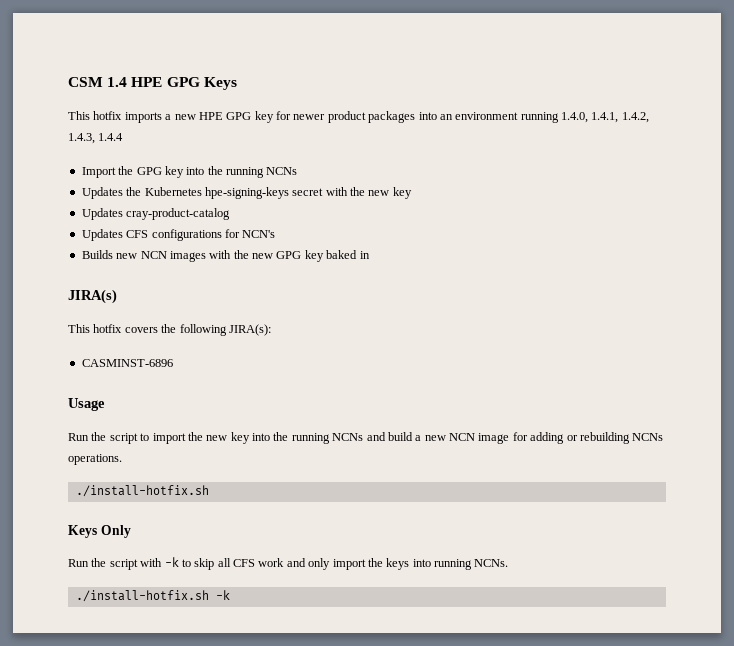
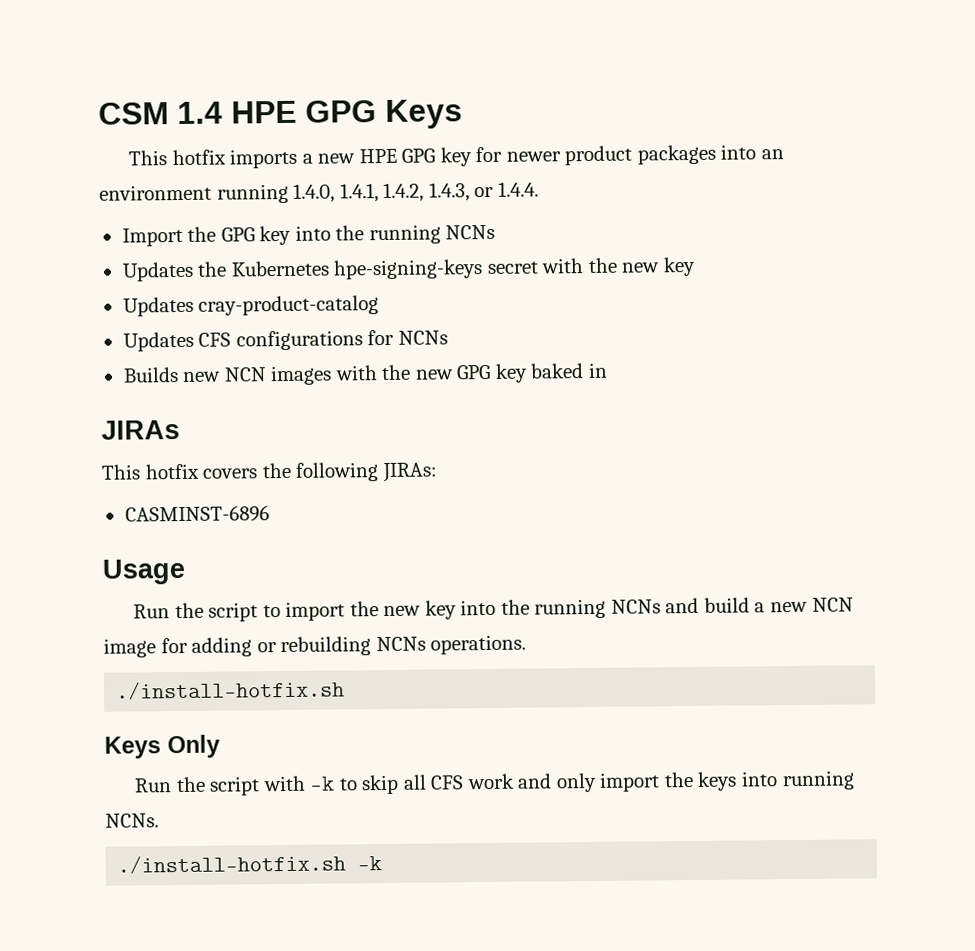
[98,133,124,141] 1.4.4 -> [474,181,539,198] or 1.4.4.
[242,230,276,238] NCN's -> [397,330,448,345] NCNs
[68,289,117,304] JIRA(s) -> [101,420,180,440] JIRAs
[228,324,271,336] JIRA(s): -> [381,462,438,483] JIRAs:

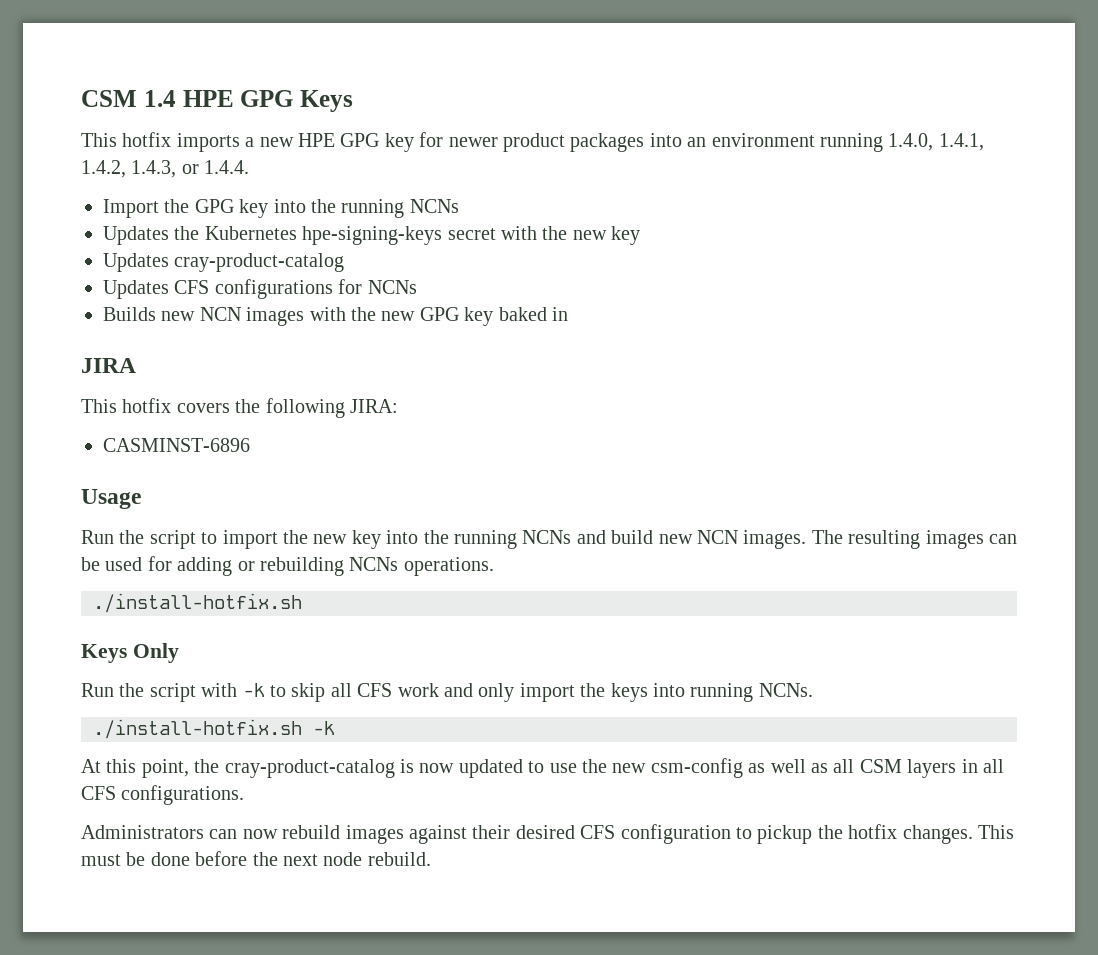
[101,420,180,440] JIRAs -> [81,358,136,373] JIRA
[381,462,438,483] JIRAs: -> [350,399,398,413] JIRA:
[754,597,854,613] [103,638,156,658] a new NCN image -> [658,530,1017,549] [81,557,143,571] new NCN images. The resulting images can be used
(383, 863) none -> [81,758,1004,778] [81,785,245,805] [81,824,1014,844] [81,851,431,866] // At this point, the cray-product-catalog is now updated to use the new csm-config as well as all CSM layers in all CFS configurations. // Administrators can now rebuild images against their desired CFS configuration to pickup the hotfix changes. This must be done before the next node rebuild.

